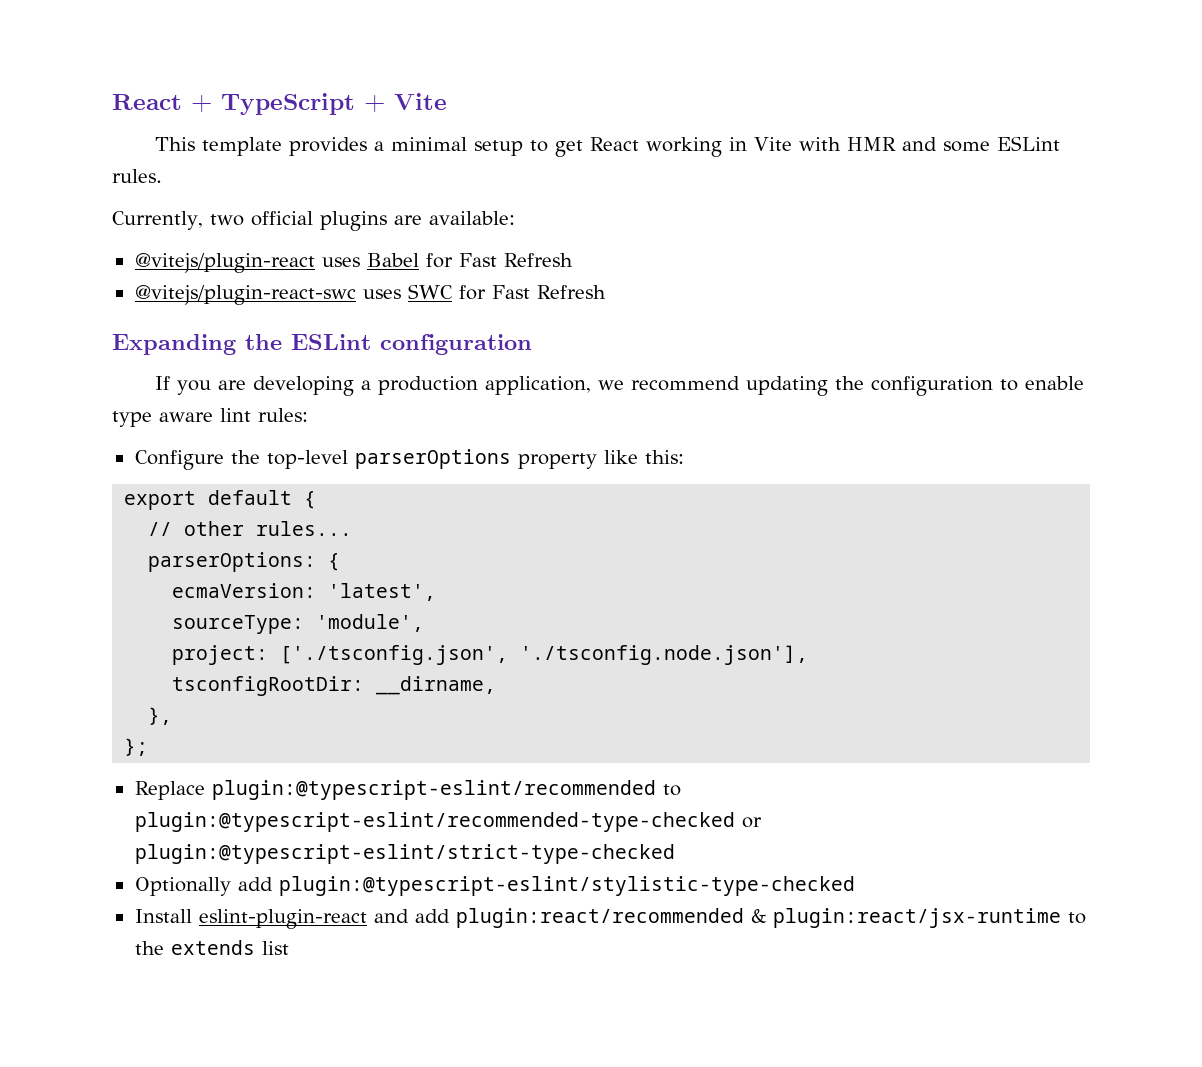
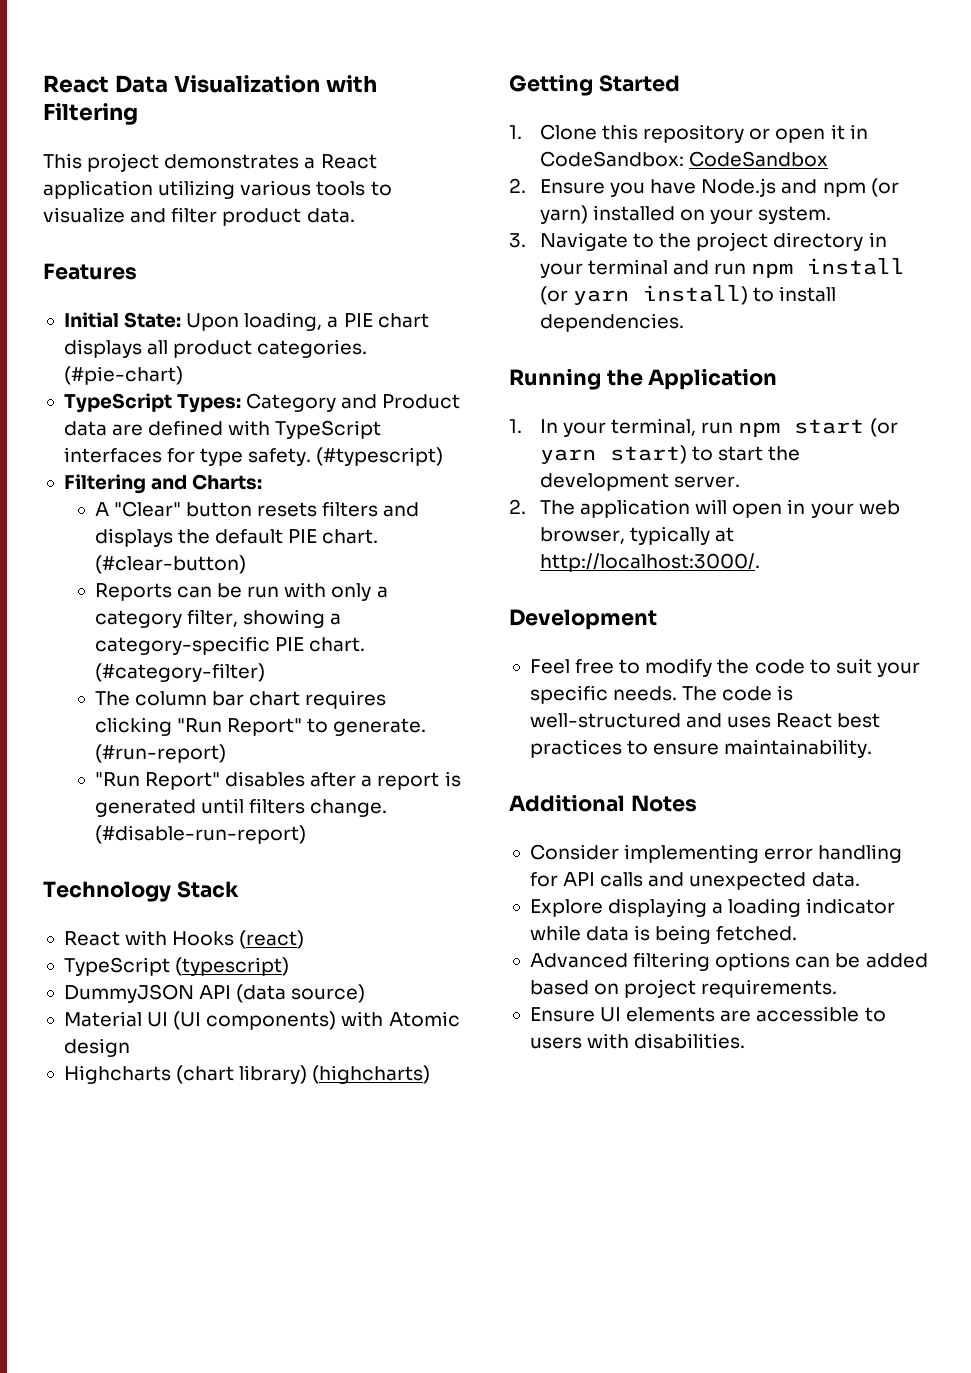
[112,93,447,115] [155,136,1061,157] [112,169,162,183] [112,211,515,231] [134,253,573,273] [134,284,606,305] [112,334,532,355] [155,376,1085,396] [112,408,308,427] [134,449,684,470] [124,490,317,510] [148,521,353,536] [148,552,341,572] [172,583,437,601] [172,614,425,634] [172,645,809,665] [172,676,497,696] [148,707,173,725] [124,738,149,756] [134,780,681,800] [134,812,762,832] [134,844,675,864] [134,876,855,896] [134,908,1086,929] [134,940,289,955] React + TypeScript + Vite // This template provides a minimal setup to get React working in Vite with HMR and some ESLint rules. // Currently, two official plugins are available: // @vitejs/plugin-react uses Babel for Fast Refresh // @vitejs/plugin-react-swc uses SWC for Fast Refresh // Expanding the ESLint configuration // If you are developing a production application, we recommend updating the configuration to enable type aware lint rules: // Configure the top-level parserOptions property like this: // export default { // // other rules... // parserOptions: { // ecmaVersion: 'latest', // sourceType: 'module', // project: ['./tsconfig.json', './tsconfig.node.json'], // tsconfigRootDir: __dirname, // }, // }; // Replace plugin:@typescript-eslint/recommended to plugin:@typescript-eslint/recommended-type-checked or plugin:@typescript-eslint/strict-type-checked // Optionally add plugin:@typescript-eslint/stylistic-type-checked // Install eslint-plugin-react and add plugin:react/recommended & plugin:react/jsx-runtime to the extends list -> [43,75,377,93] [43,103,138,125] [43,153,377,172] [43,180,392,199] [43,207,355,226] [43,263,137,280] [63,312,429,331] [63,339,368,358] [63,366,183,385] [63,393,461,413] [63,420,382,439] [63,447,444,466] [63,474,263,494] [94,501,420,517] [94,528,379,547] [94,555,246,574] [94,582,388,601] [94,609,342,628] [94,636,366,655] [94,663,265,682] [94,690,387,709] [94,717,427,736] [94,744,226,763] [94,771,461,790] [94,798,388,817] [94,825,306,844] [43,881,239,902] [63,930,305,949] [63,957,290,976] [63,984,366,1003] [63,1011,460,1030] [63,1038,130,1057] [63,1065,431,1084] [509,74,680,96] [509,124,868,143] [539,151,829,167] [509,178,899,197] [539,205,832,224] [509,232,887,251] [539,258,906,278] [539,285,837,305] [539,313,684,332] [509,368,778,390] [509,418,898,437] [539,445,801,464] [539,473,741,491] [509,499,900,518] [539,526,735,545] [539,553,760,572] [509,609,657,630] [529,658,920,677] [529,685,794,704] [529,713,881,728] [529,739,873,758] [509,794,697,812] [529,844,903,863] [529,872,860,890] [529,898,896,917] [529,925,798,944] [529,952,928,971] [529,979,838,998] [529,1006,886,1022] [529,1033,746,1049] React Data Visualization with Filtering // This project demonstrates a React application utilizing various tools to visualize and filter product data. // Features // Initial State: Upon loading, a PIE chart displays all product categories. (#pie-chart) // TypeScript Types: Category and Product data are defined with TypeScript interfaces for type safety. (#typescript) // Filtering and Charts: // A "Clear" button resets filters and displays the default PIE chart. (#clear-button) // Reports can be run with only a category filter, showing a category-specific PIE chart. (#category-filter) // The column bar chart requires clicking "Run Report" to generate. (#run-report) // "Run Report" disables after a report is generated until filters change. (#disable-run-report) // Technology Stack // React with Hooks (react) // TypeScript (typescript) // DummyJSON API (data source) // Material UI (UI components) with Atomic design // Highcharts (chart library) (highcharts) // Getting Started // 1. Clone this repository or open it in CodeSandbox: CodeSandbox // 2. Ensure you have Node.js and npm (or yarn) installed on your system. // 3. Navigate to the project directory in your terminal and run npm install (or yarn install) to install dependencies. // Running the Application // 1. In your terminal, run npm start (or yarn start) to start the development server. // 2. The application will open in your web browser, typically at http://localhost:3000/. // Development // Feel free to modify the code to suit your specific needs. The code is well-structured and uses React best practices to ensure maintainability. // Additional Notes // Consider implementing error handling for API calls and unexpected data. // Explore displaying a loading indicator while data is being fetched. // Advanced filtering options can be added based on project requirements. // Ensure UI elements are accessible to users with disabilities.

